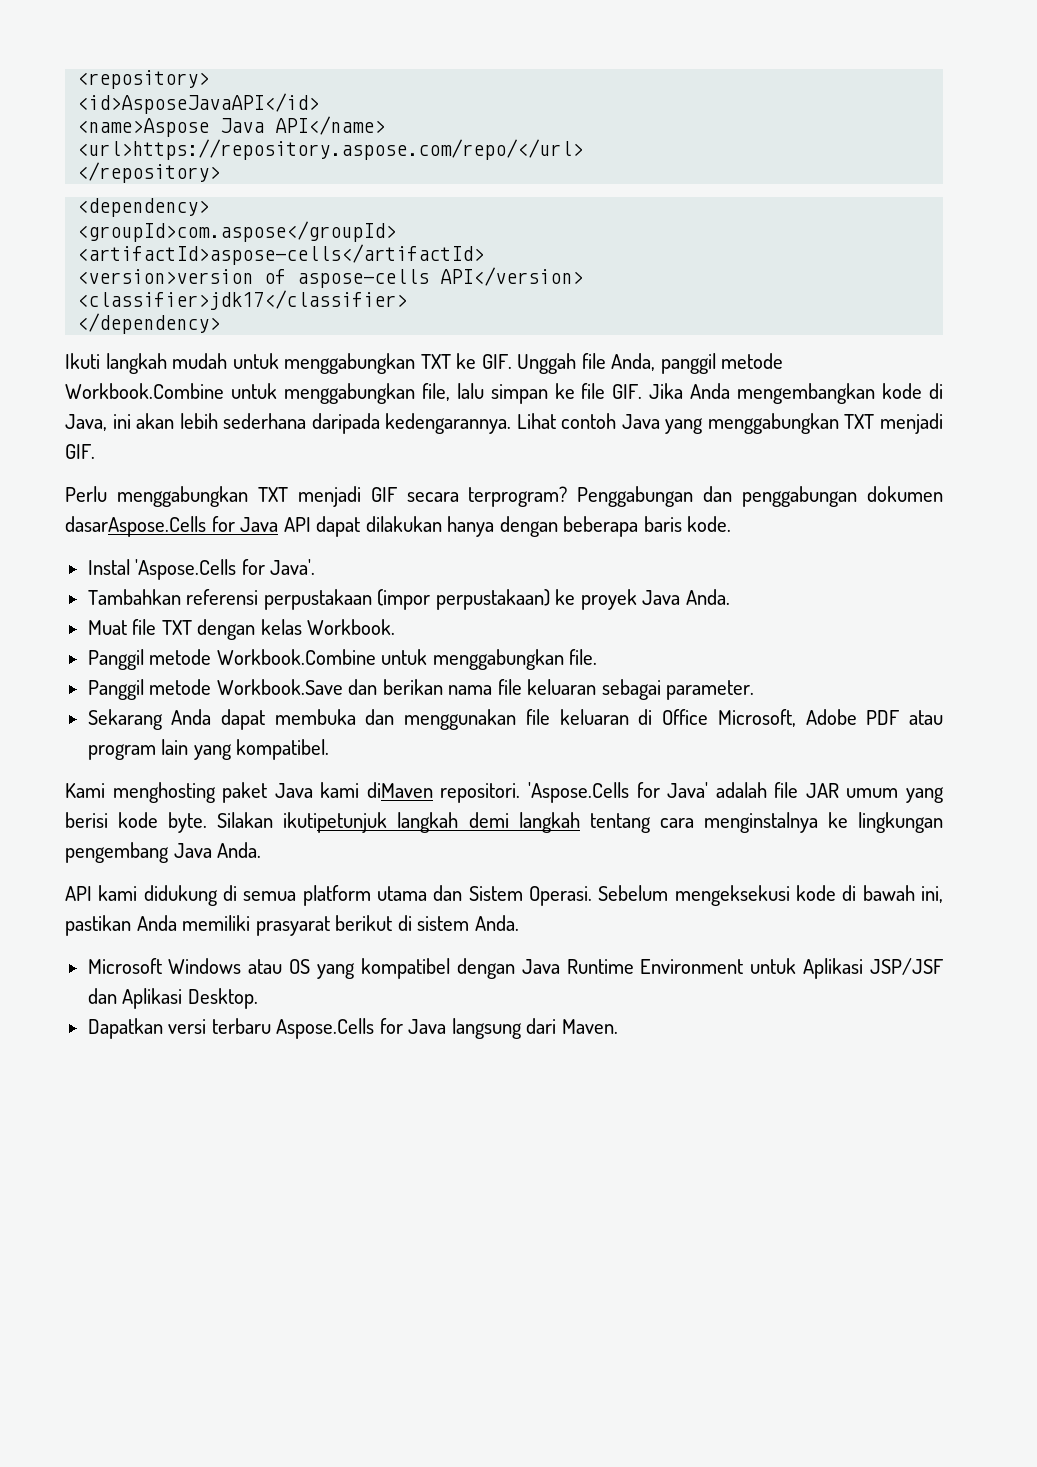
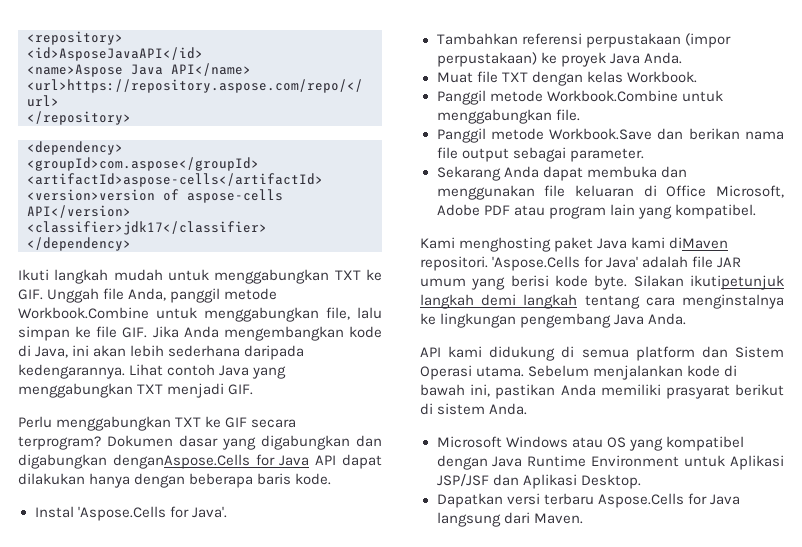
[297,486,361,507] menjadi -> [205,416,222,428] ke
[577,486,943,507] [65,516,206,537] Penggabungan dan penggabungan dokumen dasarAspose.Cells -> [107,435,382,450] [18,454,250,469] Dokumen dasar yang digabungkan dan digabungkan denganAspose.Cells
[527,679,597,695] keluaran -> [461,148,509,162] output
[377,886,428,901] utama -> (695, 353) none
[529,885,790,906] Operasi. Sebelum mengeksekusi -> [420,365,684,380] Operasi utama. Sebelum menjalankan

